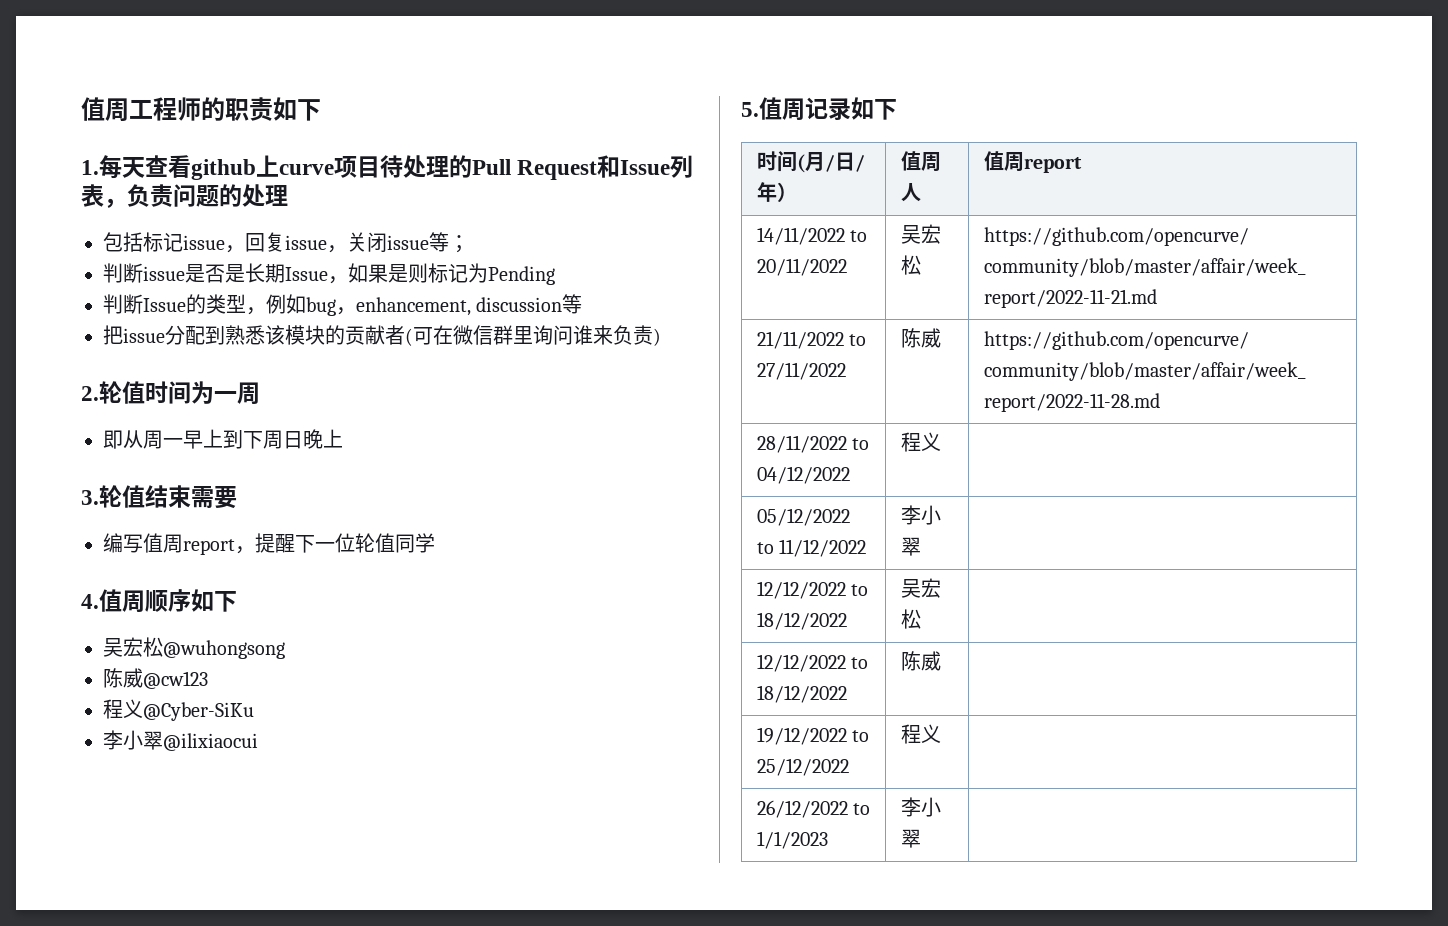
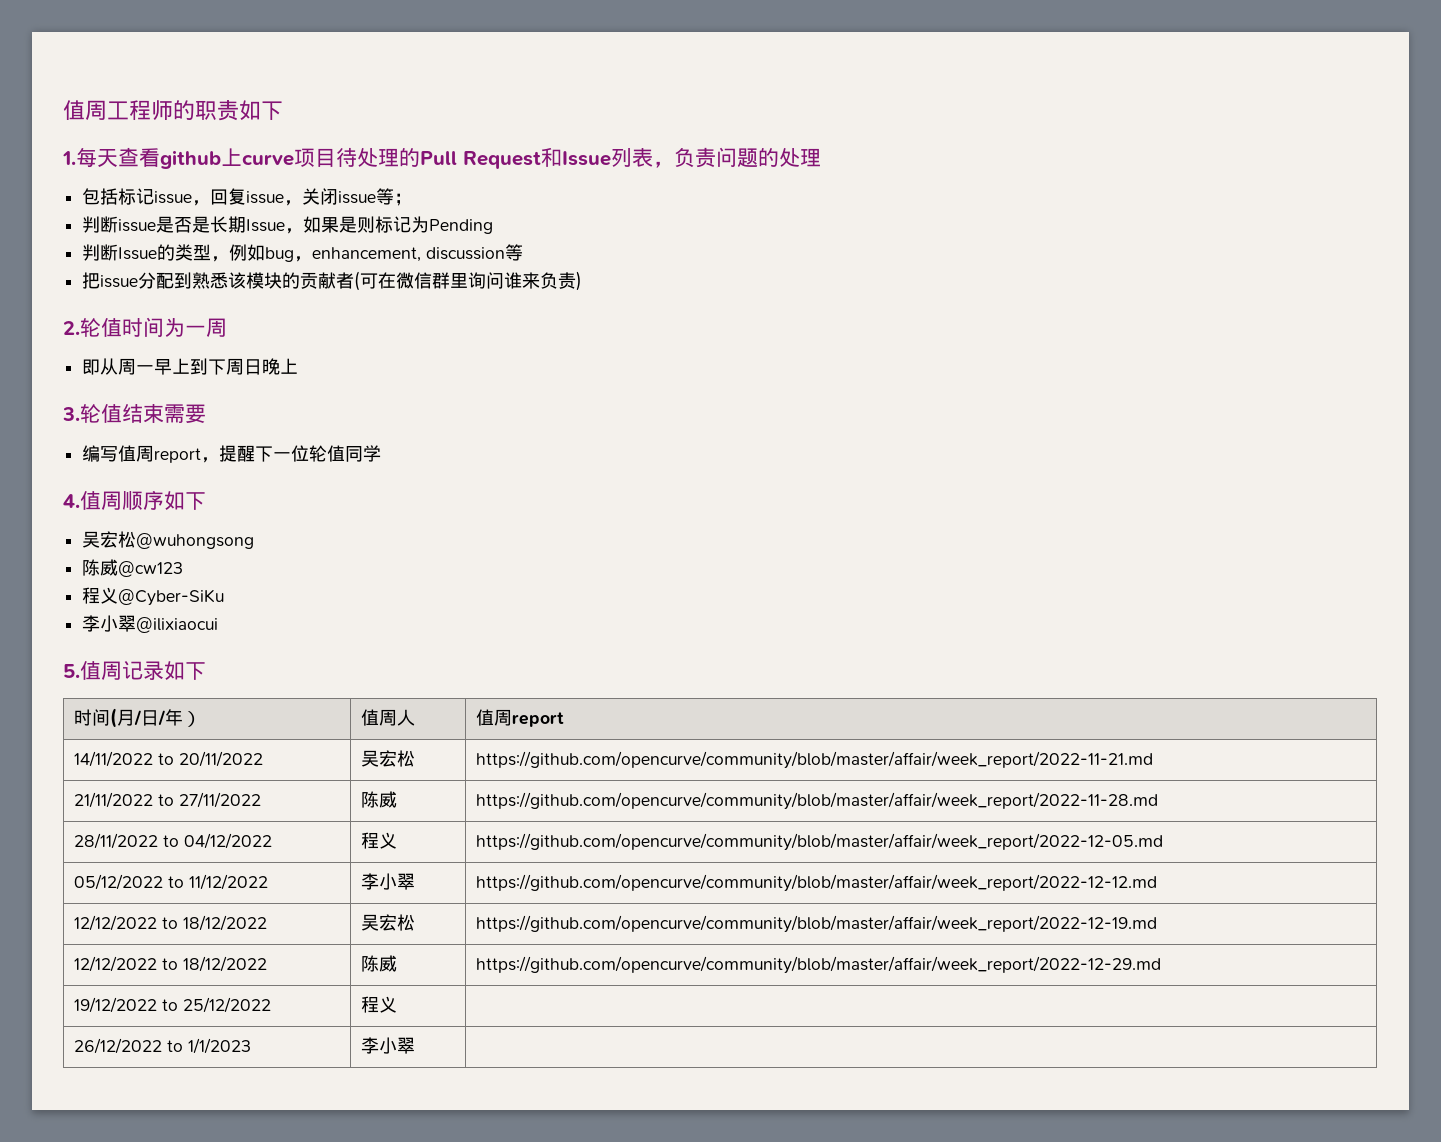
(941, 441) none -> [476,833,1164,851] https://github.com/opencurve/community/blob/master/affair/week_report/2022-12-05.md
(921, 546) none -> [476,874,1158,892] https://github.com/opencurve/community/blob/master/affair/week_report/2022-12-12.md
(921, 619) none -> [476,915,1158,933] https://github.com/opencurve/community/blob/master/affair/week_report/2022-12-19.md
(941, 661) none -> [476,956,1162,974] https://github.com/opencurve/community/blob/master/affair/week_report/2022-12-29.md

